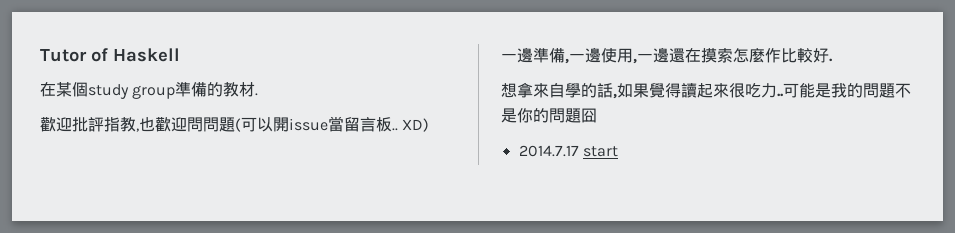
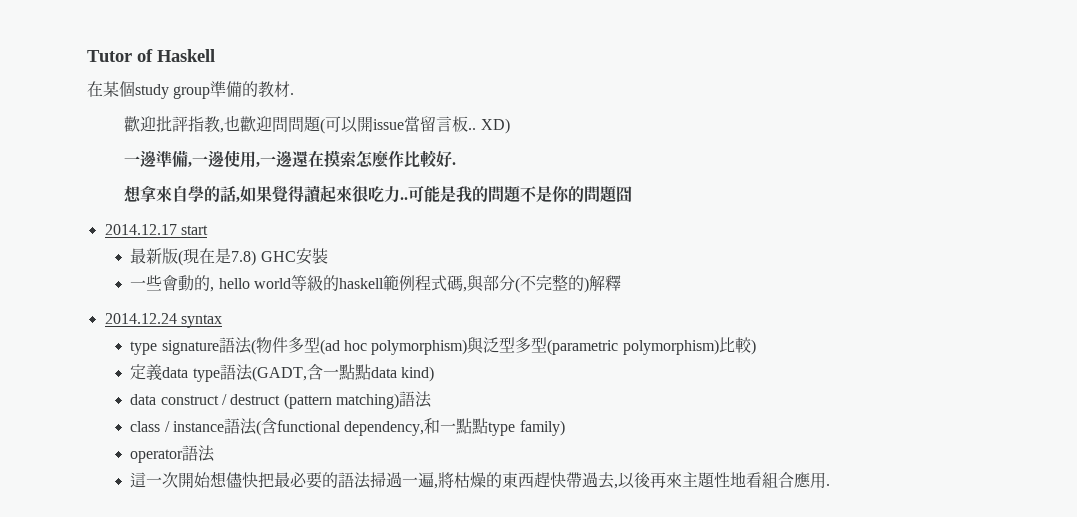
[518,145,579,157] 2014.7.17 -> [104,224,177,235] 2014.12.17
(618, 151) none -> [130,248,328,266] [130,274,622,293] [104,313,222,328] [130,337,756,355] [130,364,435,382] [130,391,433,409] [130,418,565,436] [130,445,216,463] [130,471,831,489] // 最新版(現在是7.8) GHC安裝 // 一些會動的, hello world等級的haskell範例程式碼,與部分(不完整的)解釋 // 2014.12.24 syntax // type signature語法(物件多型(ad hoc polymorphism)與泛型多型(parametric polymorphism)比較) // 定義data type語法(GADT,含一點點data kind) // data construct / destruct (pattern matching)語法 // class / instance語法(含functional dependency,和一點點type family) // operator語法 // 這一次開始想儘快把最必要的語法掃過一遍,將枯燥的東西趕快帶過去,以後再來主題性地看組合應用.

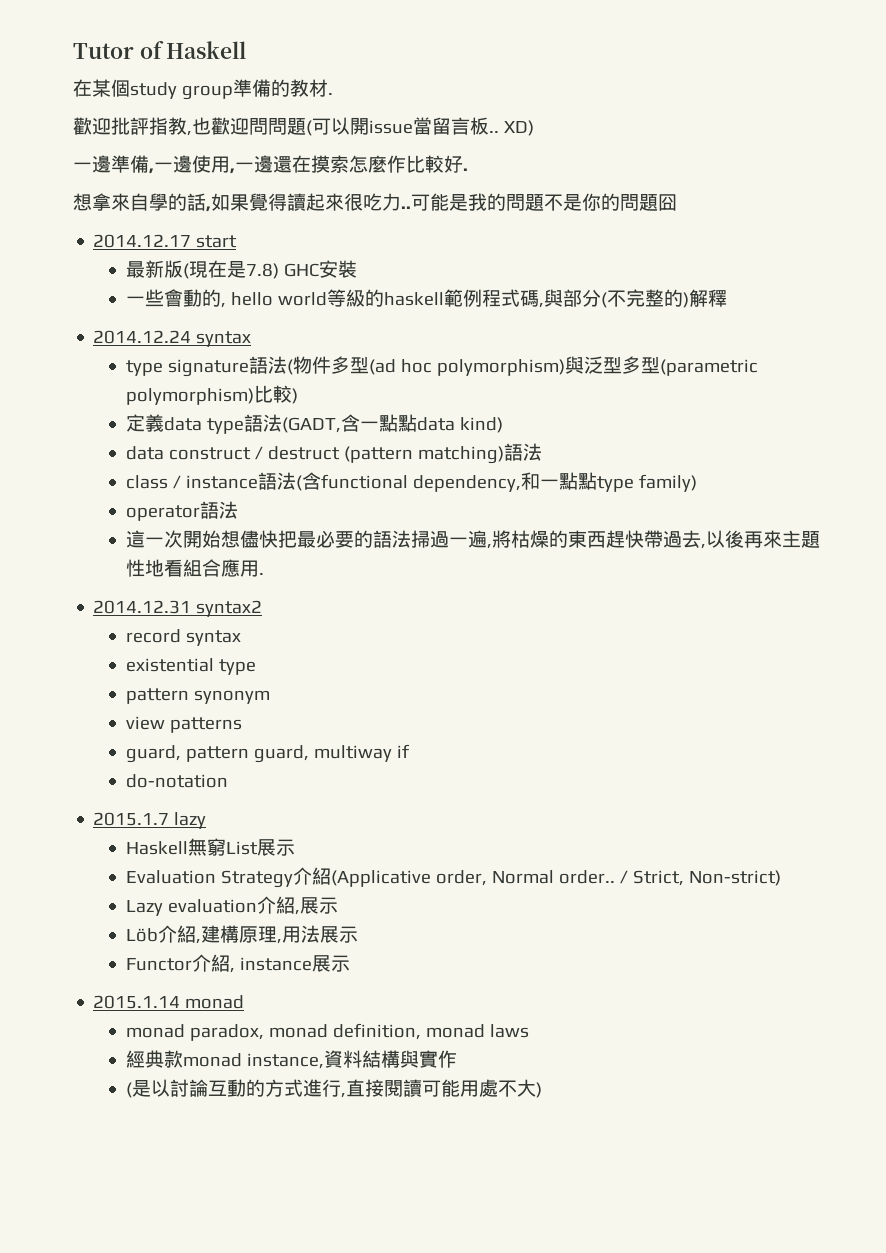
(831, 485) none -> [93,600,263,617] [125,629,241,646] [125,658,256,675] [125,688,270,704] [125,716,242,733] [125,744,410,763] [125,774,228,788] [93,812,207,829] [125,838,295,856] [125,867,781,888] [125,896,338,916] [125,925,358,944] [125,954,350,973] [93,995,245,1009] [125,1023,529,1041] [125,1050,457,1069] [125,1079,542,1098] // 2014.12.31 syntax2 // record syntax // existential type // pattern synonym // view patterns // guard, pattern guard, multiway if // do-notation // 2015.1.7 lazy // Haskell無窮List展示 // Evaluation Strategy介紹(Applicative order, Normal order.. / Strict, Non-strict) // Lazy evaluation介紹,展示 // Löb介紹,建構原理,用法展示 // Functor介紹, instance展示 // 2015.1.14 monad // monad paradox, monad definition, monad laws // 經典款monad instance,資料結構與實作 // (是以討論互動的方式進行,直接閱讀可能用處不大)

